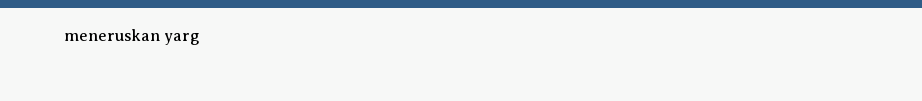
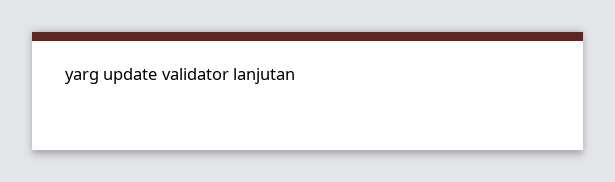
[64,29,201,45] meneruskan yarg -> [65,68,296,84] yarg update validator lanjutan

